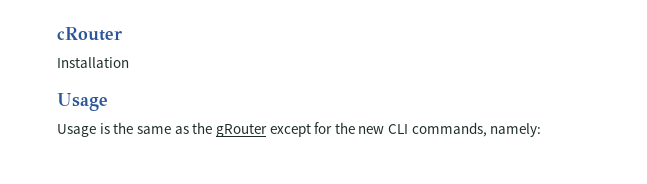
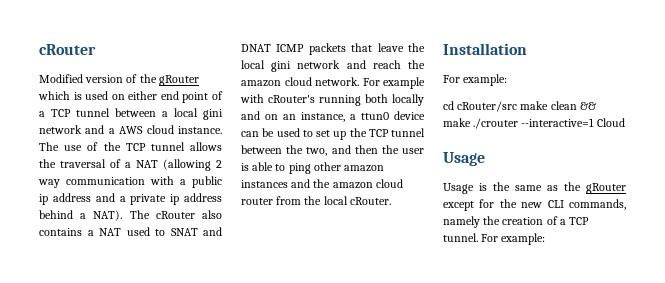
[57,57,129,68] Installation -> [39,74,199,86] [38,91,223,103] [39,108,223,120] [39,125,222,134] [39,142,223,151] [39,159,222,171] [38,176,222,188] [39,193,222,205] [39,210,222,221] [39,227,222,236] [241,43,425,55] [241,60,425,72] [241,77,425,89] [240,94,424,106] [241,111,425,122] [241,128,425,140] [241,145,424,156] [241,162,385,174] [241,179,403,189] [241,196,391,205] [443,43,527,55] [443,74,508,86] [443,101,597,112] [443,118,625,129] Modified version of the gRouter which is used on either end point of a TCP tunnel between a local gini network and a AWS cloud instance. The use of the TCP tunnel allows the traversal of a NAT (allowing 2 way communication with a public ip address and a private ip address behind a NAT). The cRouter also contains a NAT used to SNAT and DNAT ICMP packets that leave the local gini network and reach the amazon cloud network. For example with cRouter's running both locally and on an instance, a ttun0 device can be used to set up the TCP tunnel between the two, and then the user is able to ping other amazon instances and the amazon cloud router from the local cRouter. // Installation // For example: // cd cRouter/src make clean && make ./crouter --interactive=1 Cloud
[490,123,542,137] namely: -> [443,216,590,228] [443,233,546,245] namely the creation of a TCP tunnel. For example:

